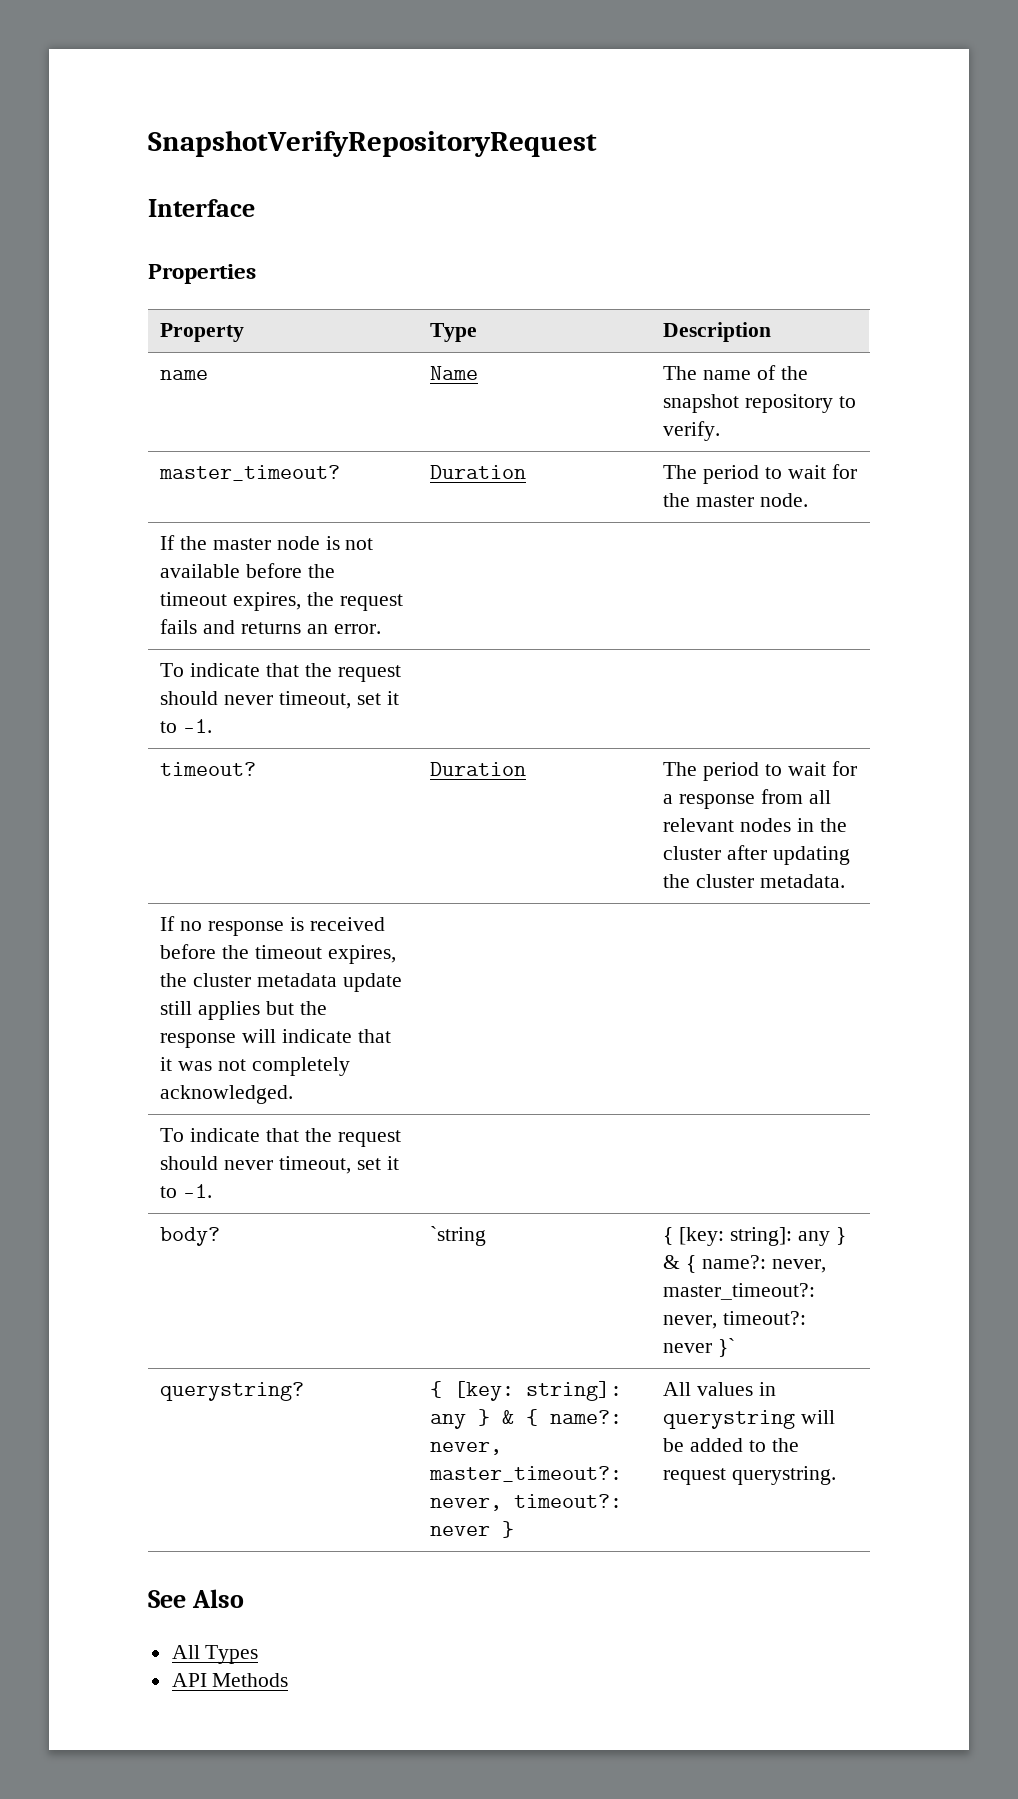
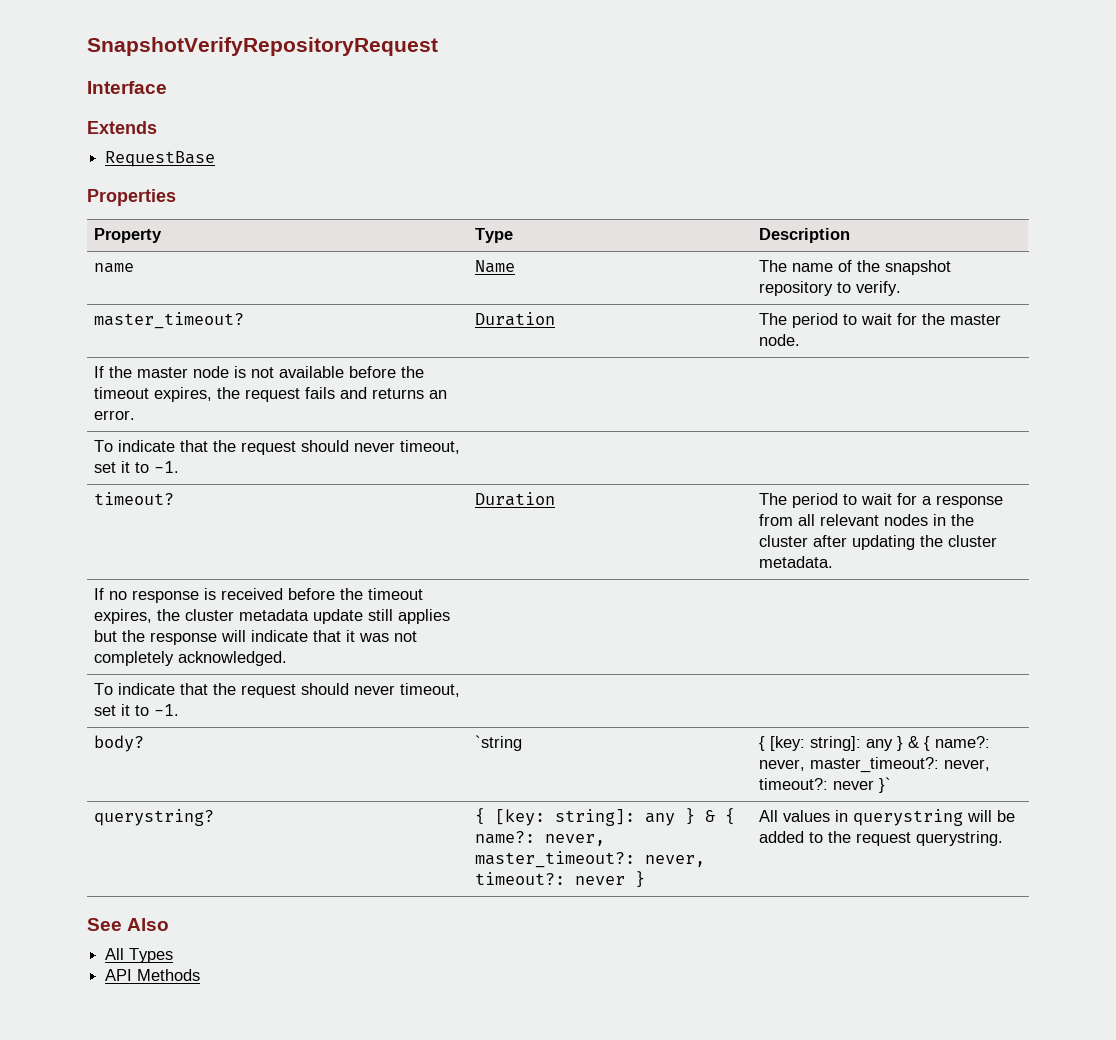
(255, 208) none -> [87,121,157,134] [105,151,216,167] // Extends // RequestBase

